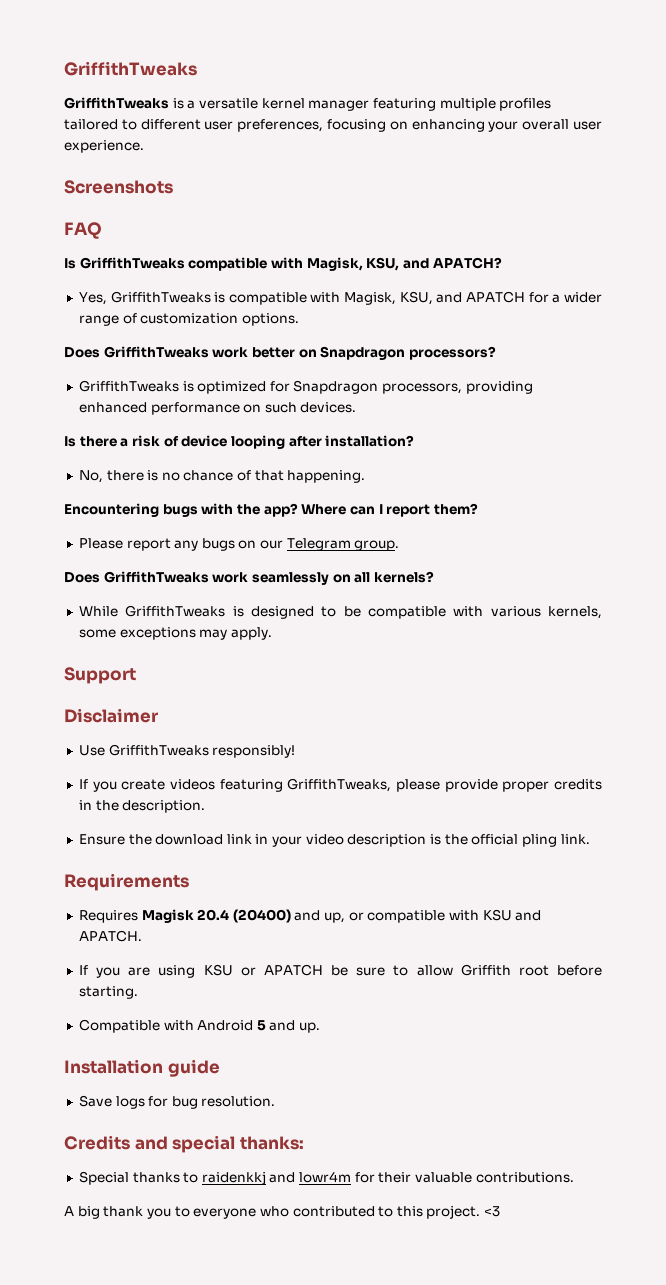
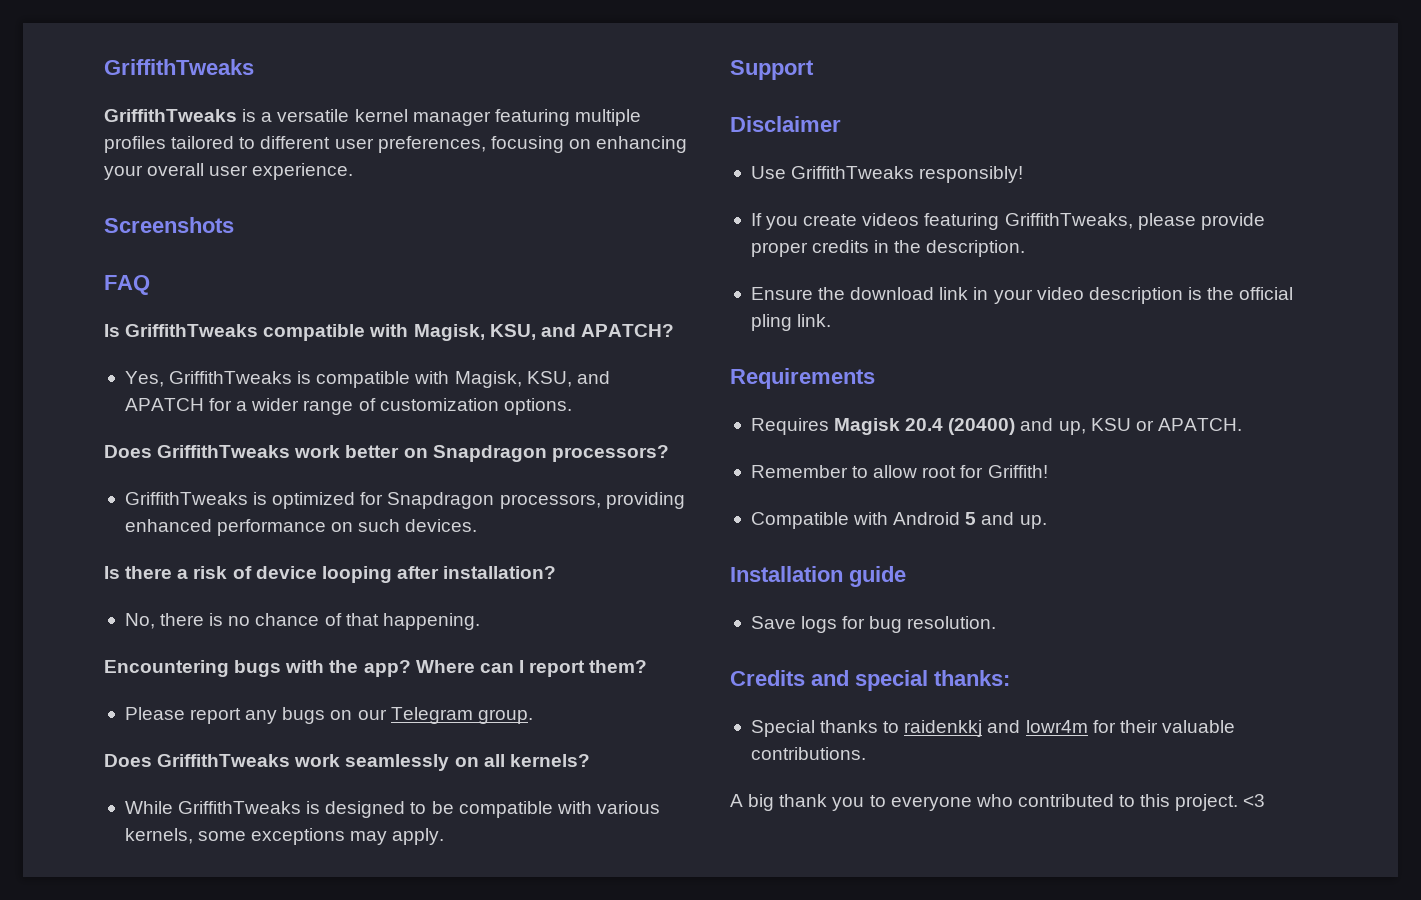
[348,909,542,923] [78,930,142,942] [78,964,602,978] [78,986,138,999] or compatible with KSU and APATCH. // If you are using KSU or APATCH be sure to allow Griffith root before starting. -> [1090,418,1242,431] [750,465,1048,478] KSU or APATCH. // Remember to allow root for Griffith!

